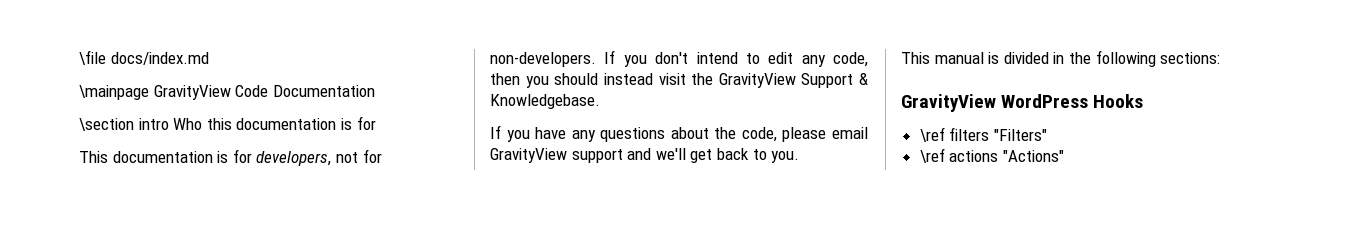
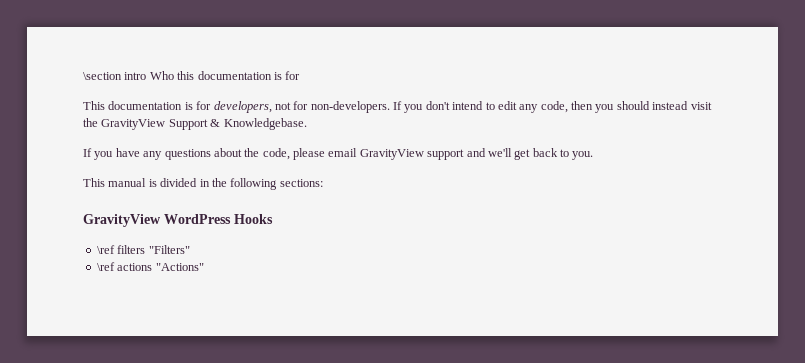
[79,50,209,65] [79,85,375,100] \file docs/index.md // \mainpage GravityView Code Documentation // -> (83, 76) none

